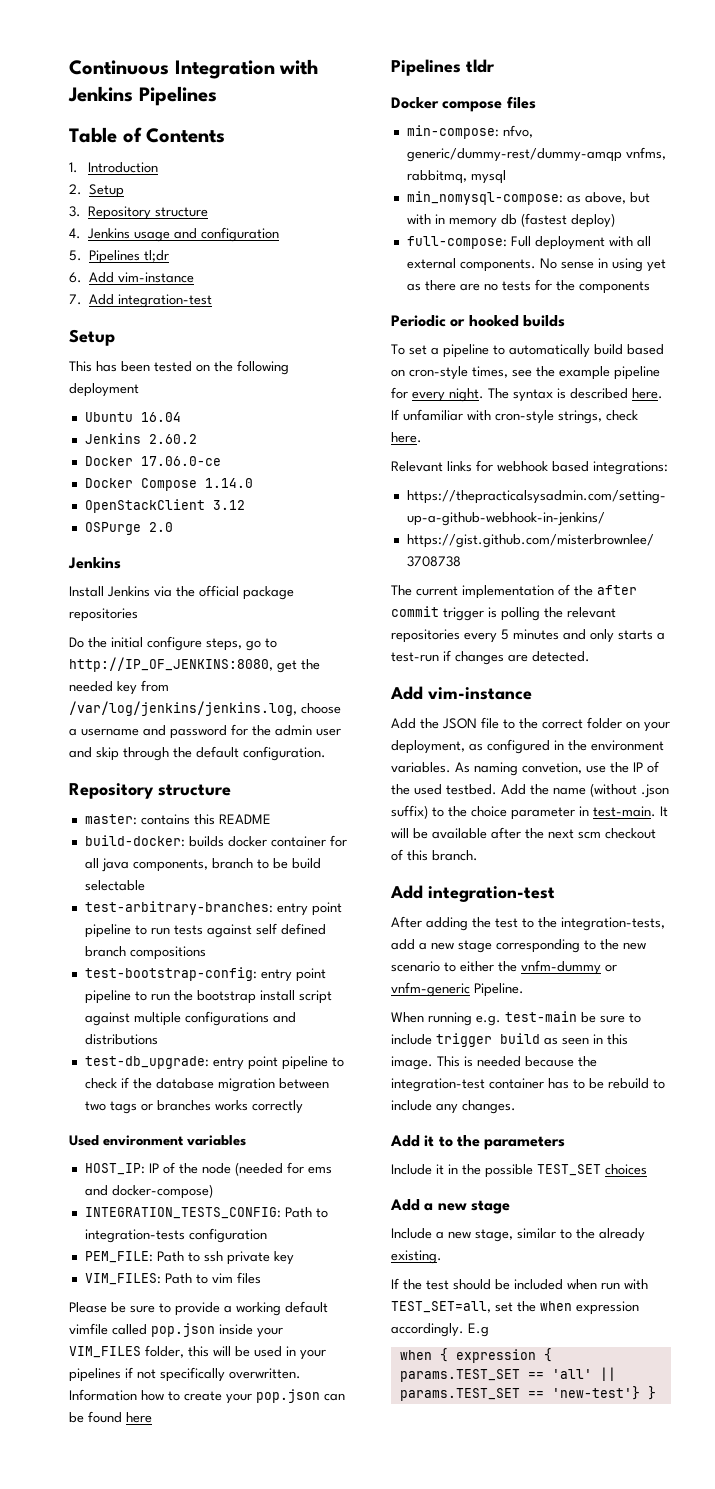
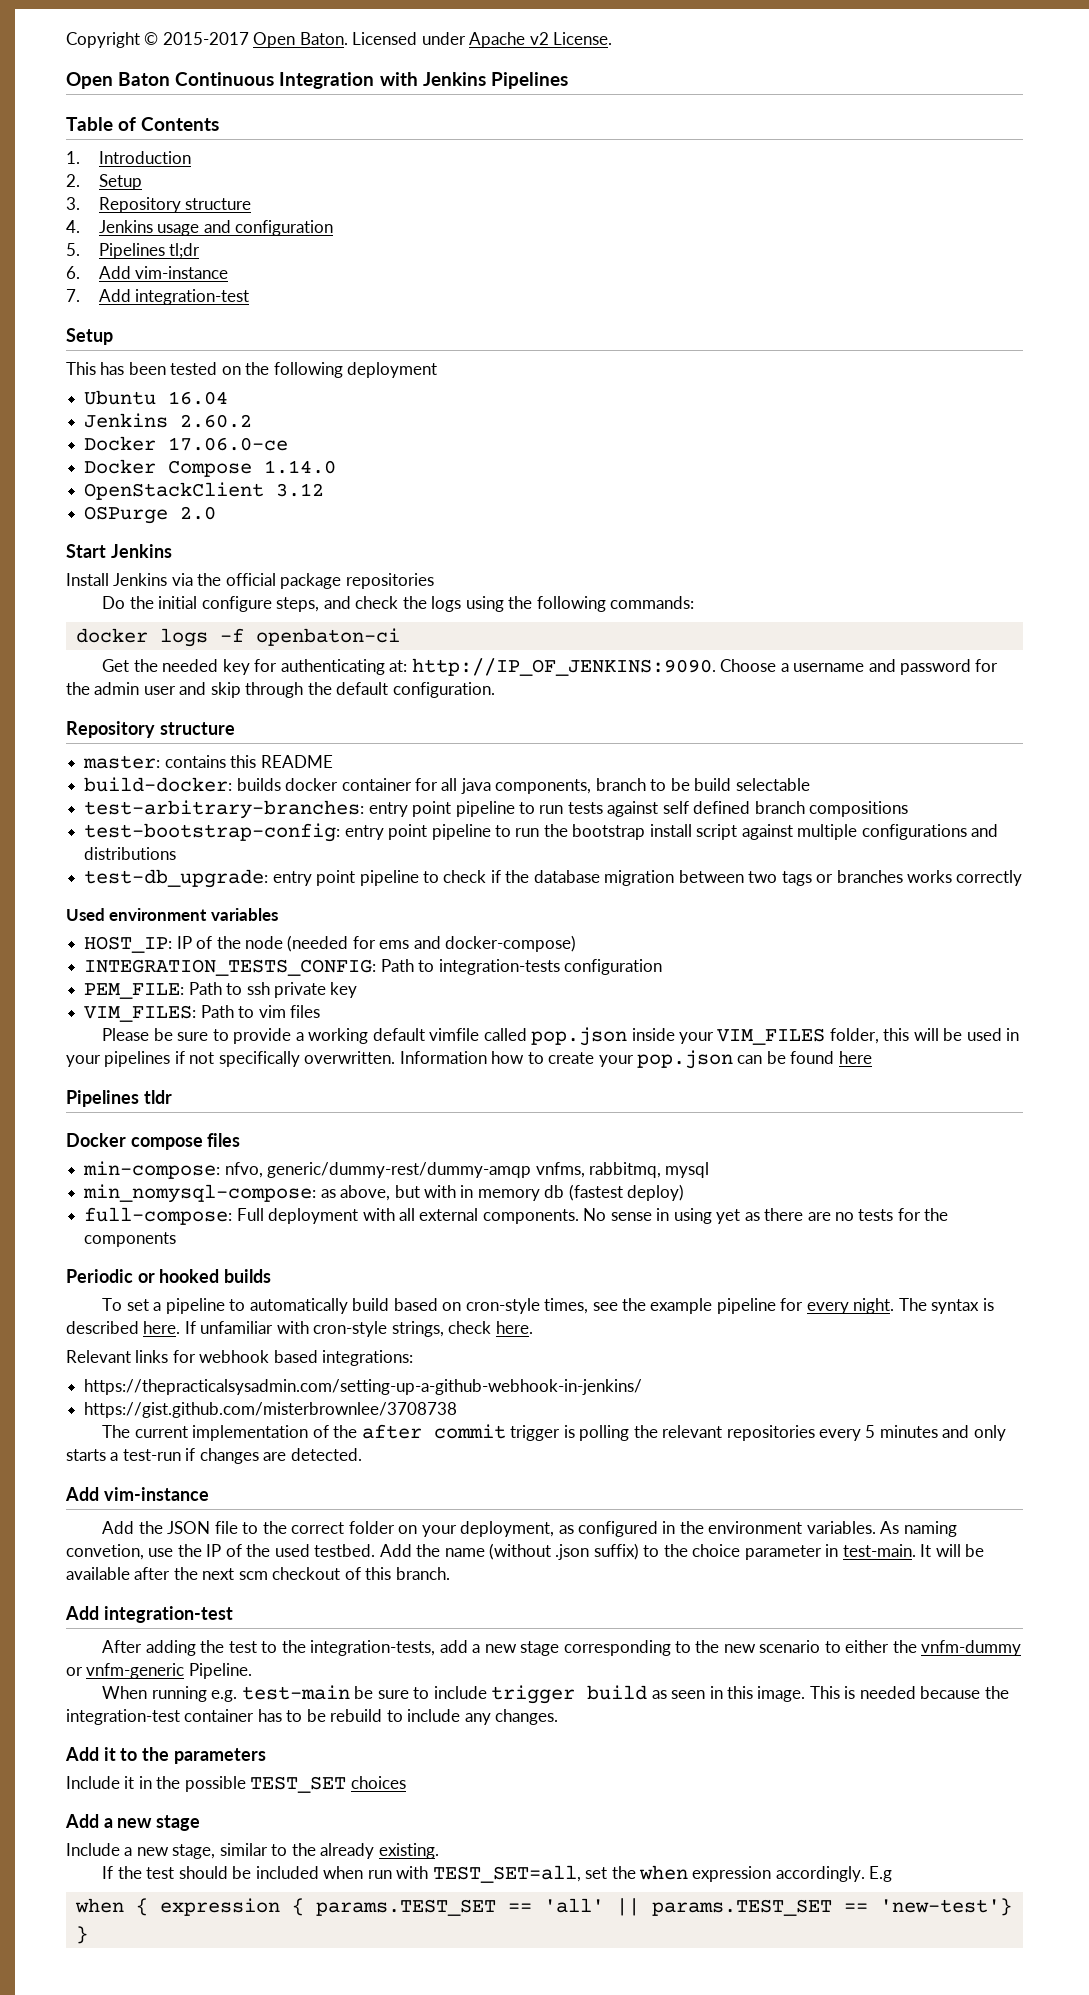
(69, 67) none -> [66,32,613,48] [66,72,171,89] Copyright © 2015-2017 Open Baton. Licensed under Apache v2 License. // Open Baton
(173, 527) none -> [66,544,106,558] Start
[246,638,277,651] [69,657,320,673] [69,680,169,695] [69,701,341,716] go to http://IP_OF_JENKINS:8080, get the needed key from /var/log/jenkins/jenkins.log, choose -> [323,596,694,612] [75,628,400,647] [102,658,777,676] and check the logs using the following commands: // docker logs -f openbaton-ci // Get the needed key for authenticating at: http://IP_OF_JENKINS:9090. Choose

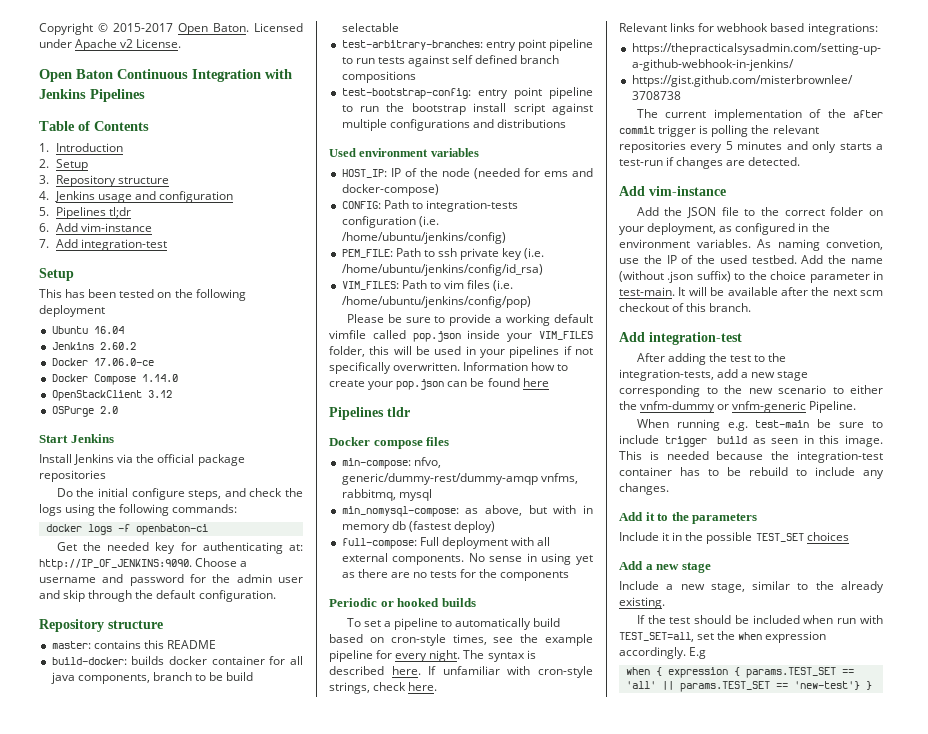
[84,869,1023,888] // test-db_upgrade: entry point pipeline to check if the database migration between two tags or branches works correctly -> (566, 123) none
[84,959,377,976] INTEGRATION_TESTS_CONFIG: -> [341,201,381,209] CONFIG:
(662, 967) none -> [418,216,439,227] [341,232,506,244] (i.e. /home/ubuntu/jenkins/config)
(358, 990) none -> [524,248,545,259] [341,264,543,276] (i.e. /home/ubuntu/jenkins/config/id_rsa)
(320, 1011) none -> [493,280,514,291] [341,296,531,308] (i.e. /home/ubuntu/jenkins/config/pop)

